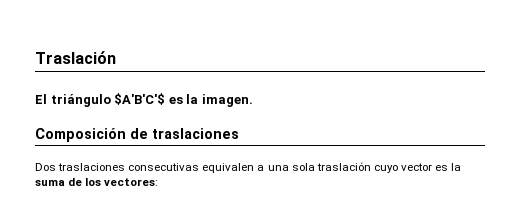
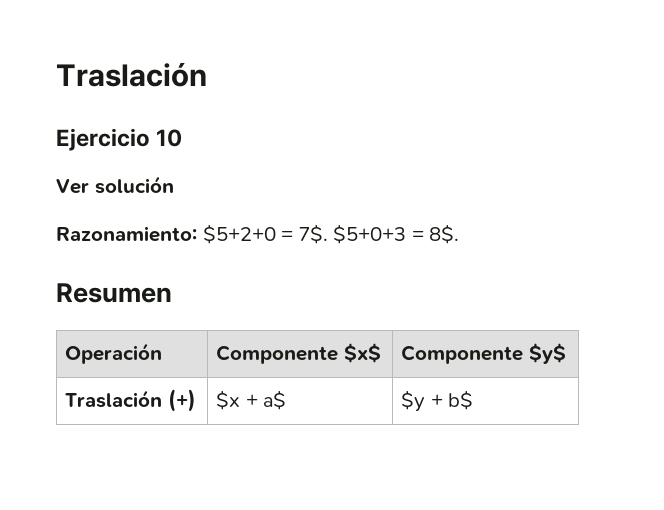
[35,93,253,107] [35,128,239,142] [35,162,462,173] [35,178,159,186] El triángulo $A'B'C'$ es la imagen. // Composición de traslaciones // Dos traslaciones consecutivas equivalen a una sola traslación cuyo vector es la suma de los vectores: -> [56,128,183,151] [56,176,174,194] [56,224,460,244] [56,283,172,303] [65,343,163,364] [216,343,382,364] [401,343,567,364] [65,389,196,412] [216,390,287,410] [401,390,474,412] Ejercicio 10 // Ver solución // Razonamiento: $5+2+0 = 7$. $5+0+3 = 8$. // Resumen // Operación | Componente $x$ | Componente $y$ // Traslación (+) | $x + a$ | $y + b$

